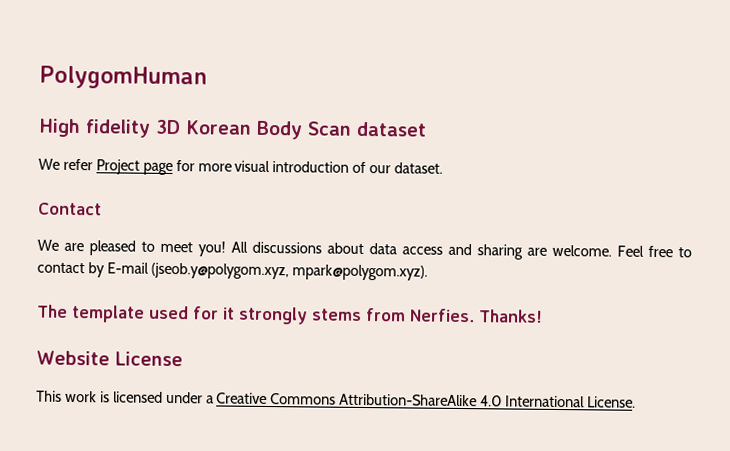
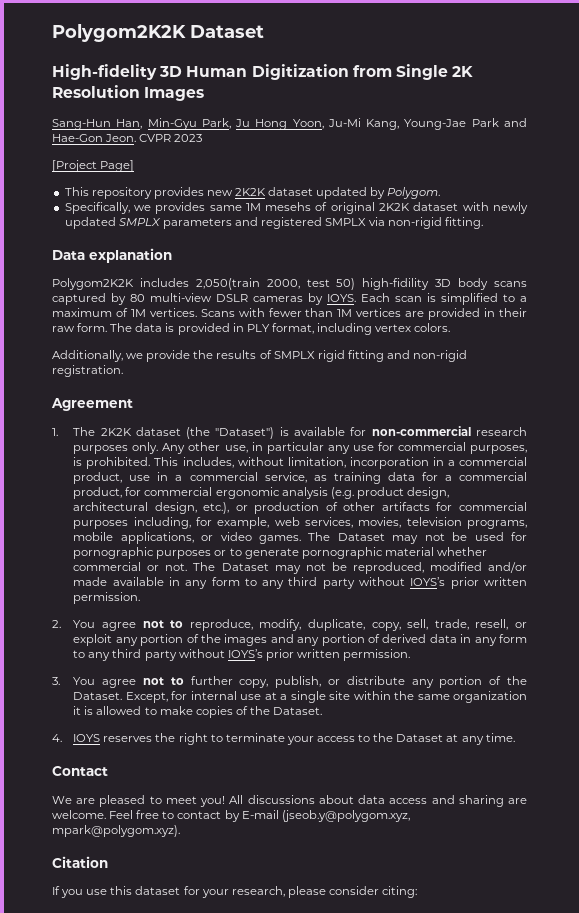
[39,65,207,90] [38,118,427,140] [38,158,444,176] PolygomHuman // High fidelity 3D Korean Body Scan dataset // We refer Project page for more visual introduction of our dataset. -> [52,24,264,42] [52,64,474,80] [52,85,205,101] [52,118,527,130] [52,134,203,142] [52,160,135,172] [64,187,441,199] [64,202,529,214] [64,217,484,229] [52,248,172,263] [52,278,527,290] [52,293,527,305] [52,308,527,320] [52,323,451,335] [52,350,468,362] [52,365,123,377] [51,398,133,411] [52,426,527,439] [73,442,527,454] [73,457,527,469] [73,472,527,484] [73,487,450,499] [73,502,527,514] [73,517,527,529] [73,532,527,544] [73,547,488,559] [73,562,527,574] [73,577,527,589] [73,592,141,604] [52,619,528,631] [73,634,527,646] [73,649,411,661] [52,676,527,688] [73,691,527,703] [73,706,323,718] [52,733,515,745] Polygom2K2K Dataset // High-fidelity 3D Human Digitization from Single 2K Resolution Images // Sang-Hun Han, Min-Gyu Park, Ju Hong Yoon, Ju-Mi Kang, Young-Jae Park and Hae-Gon Jeon. CVPR 2023 // [Project Page] // This repository provides new 2K2K dataset updated by Polygom. // Specifically, we provides same 1M mesehs of original 2K2K dataset with newly updated SMPLX parameters and registered SMPLX via non-rigid fitting. // Data explanation // Polygom2K2K includes 2,050(train 2000, test 50) high-fidility 3D body scans captured by 80 multi-view DSLR cameras by IOYS. Each scan is simplified to a maximum of 1M vertices. Scans with fewer than 1M vertices are provided in their raw form. The data is provided in PLY format, including vertex colors. // Additionally, we provide the results of SMPLX rigid fitting and non-rigid registration. // Agreement // 1. The 2K2K dataset (the "Dataset") is available for non-commercial research purposes only. Any other use, in particular any use for commercial purposes, is prohibited. This includes, without limitation, incorporation in a commercial product, use in a commercial service, as training data for a commercial product, for commercial ergonomic analysis (e.g. product design, architectural design, etc.), or production of other artifacts for commercial purposes including, for example, web services, movies, television programs, mobile applications, or video games. The Dataset may not be used for pornographic purposes or to generate pornographic material whether commercial or not. The Dataset may not be reproduced, modified and/or made available in any form to any third party without IOYS’s prior written permission. // 2. You agree not to reproduce, modify, duplicate, copy, sell, trade, resell, or exploit any portion of the images and any portion of derived data in any form to any third party without IOYS’s prior written permission. // 3. You agree not to further copy, publish, or distribute any portion of the Dataset. Except, for internal use at a single site within the same organization it is allowed to make copies of the Dataset. // 4. IOYS reserves the right to terminate your access to the Dataset at any time.
[37,304,543,325] [36,350,183,367] [36,390,637,408] The template used for it strongly stems from Nerfies. Thanks! // Website License // This work is licensed under a Creative Commons Attribution-ShareAlike 4.0 International License. -> [52,856,108,868] [52,886,418,898] Citation // If you use this dataset for your research, please consider citing:

